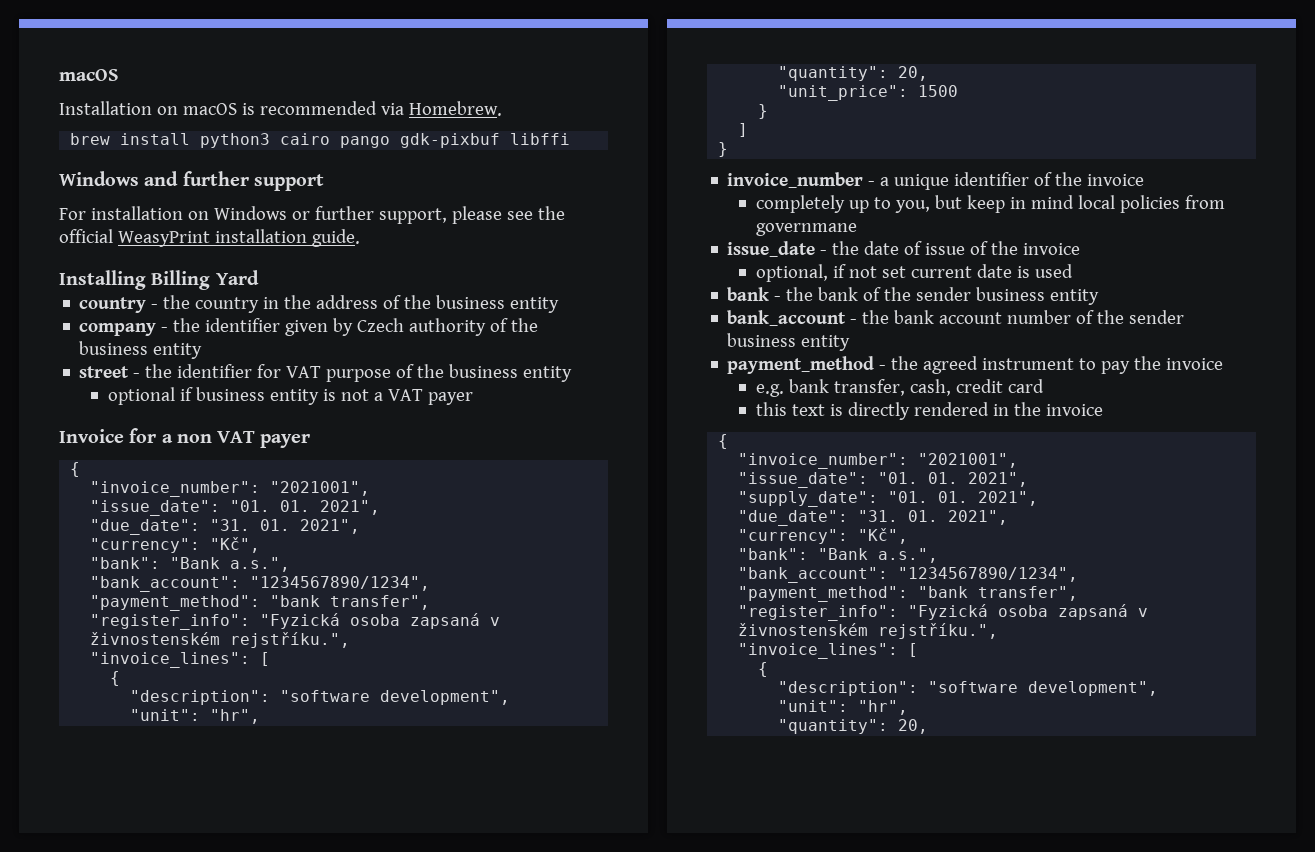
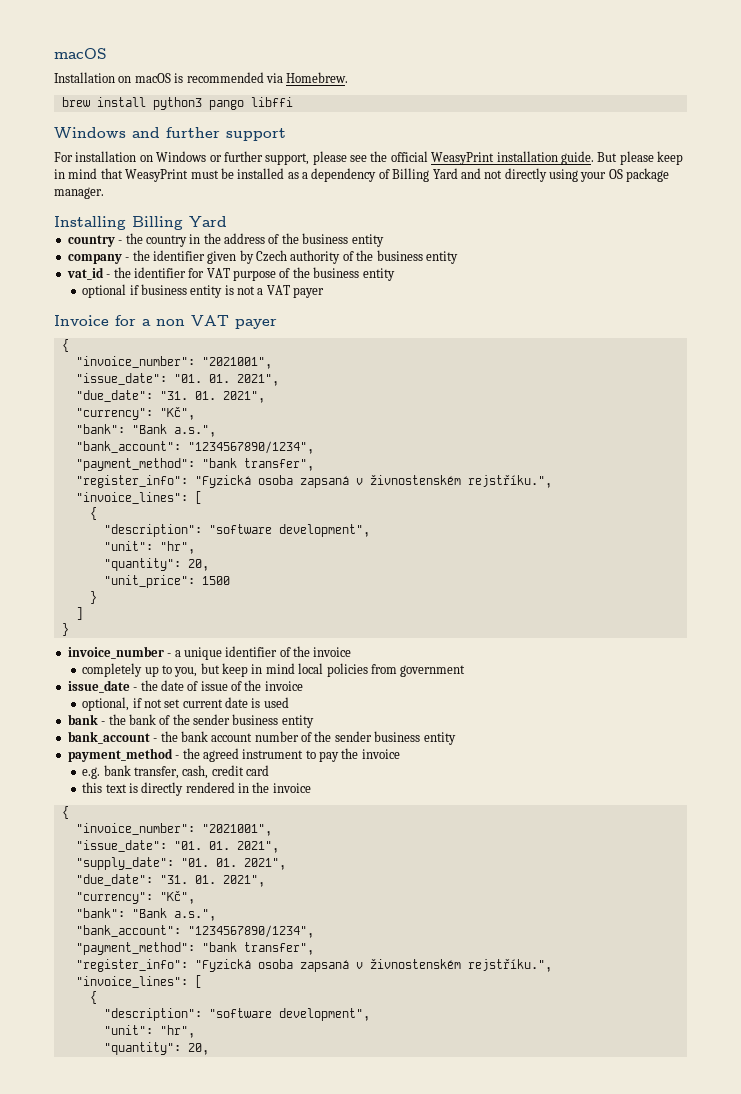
[280,133,501,148] cairo pango gdk-pixbuf -> [208,100,244,110] pango
(360, 238) none -> [597,151,683,165] [54,168,670,182] [54,187,104,199] But please keep in mind that WeasyPrint must be installed as a dependency of Billing Yard and not directly using your OS package manager.
[79,366,130,378] street -> [66,267,104,280] vat_id
[755,223,857,236] governmane -> [400,665,466,677] government

